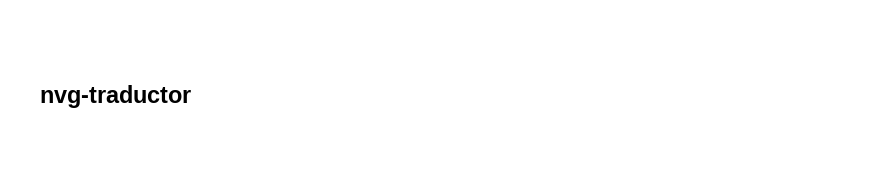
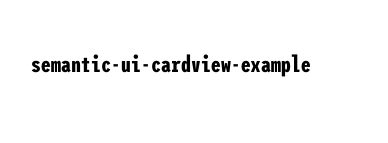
[40,85,191,108] nvg-traductor -> [31,54,311,77] semantic-ui-cardview-example

